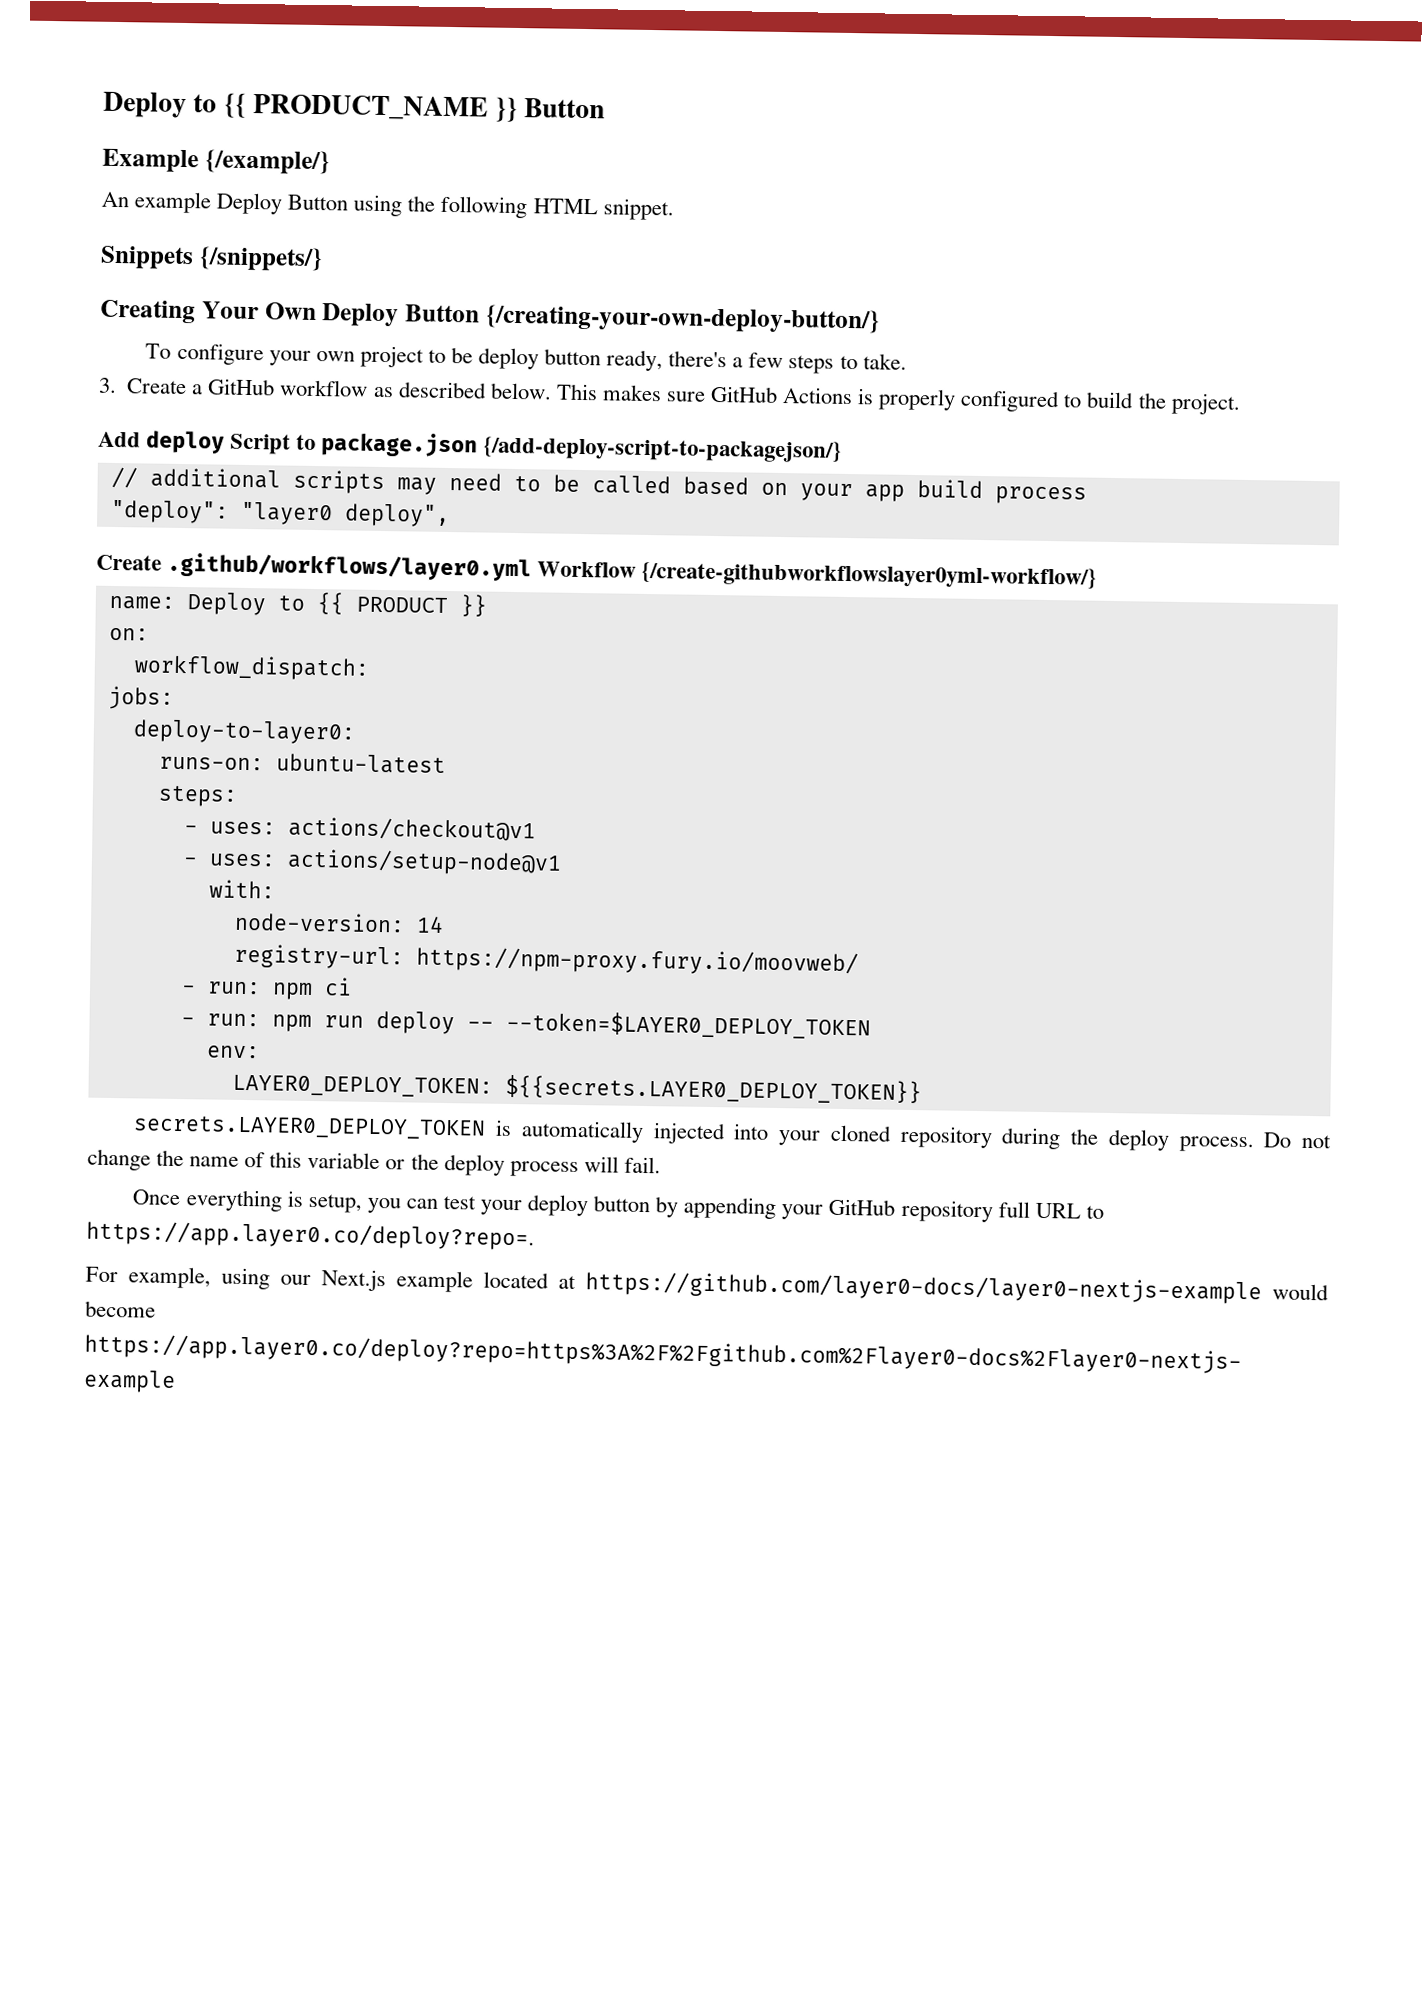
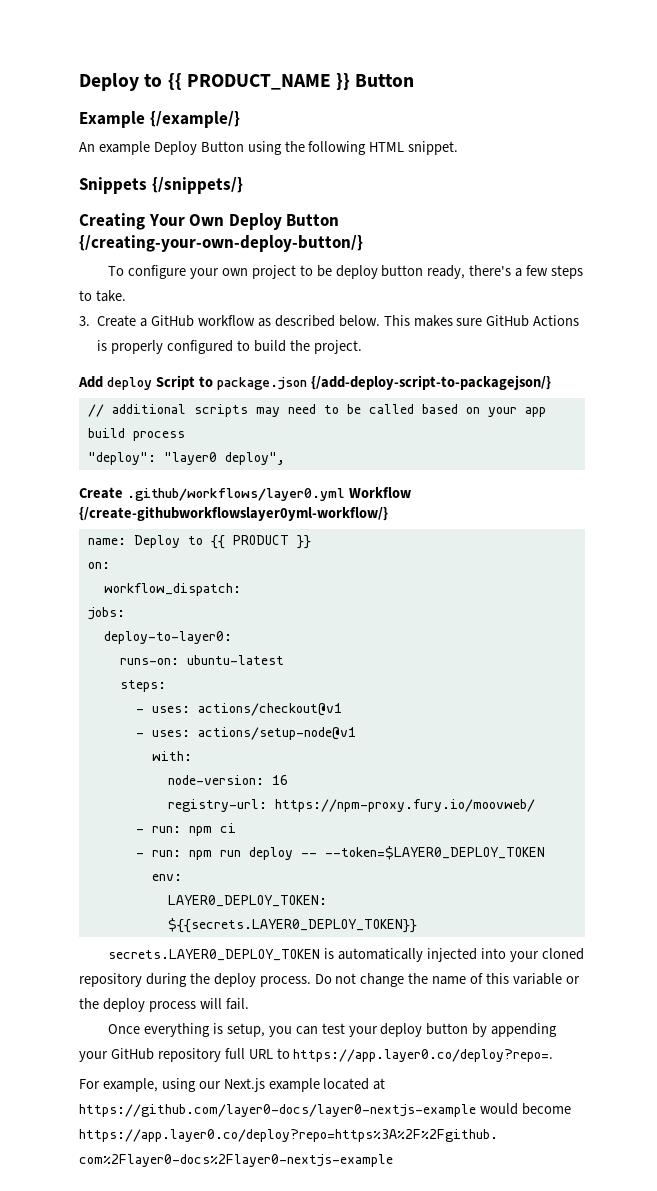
[415,915,444,933] 14 -> [271,775,288,785] 16

